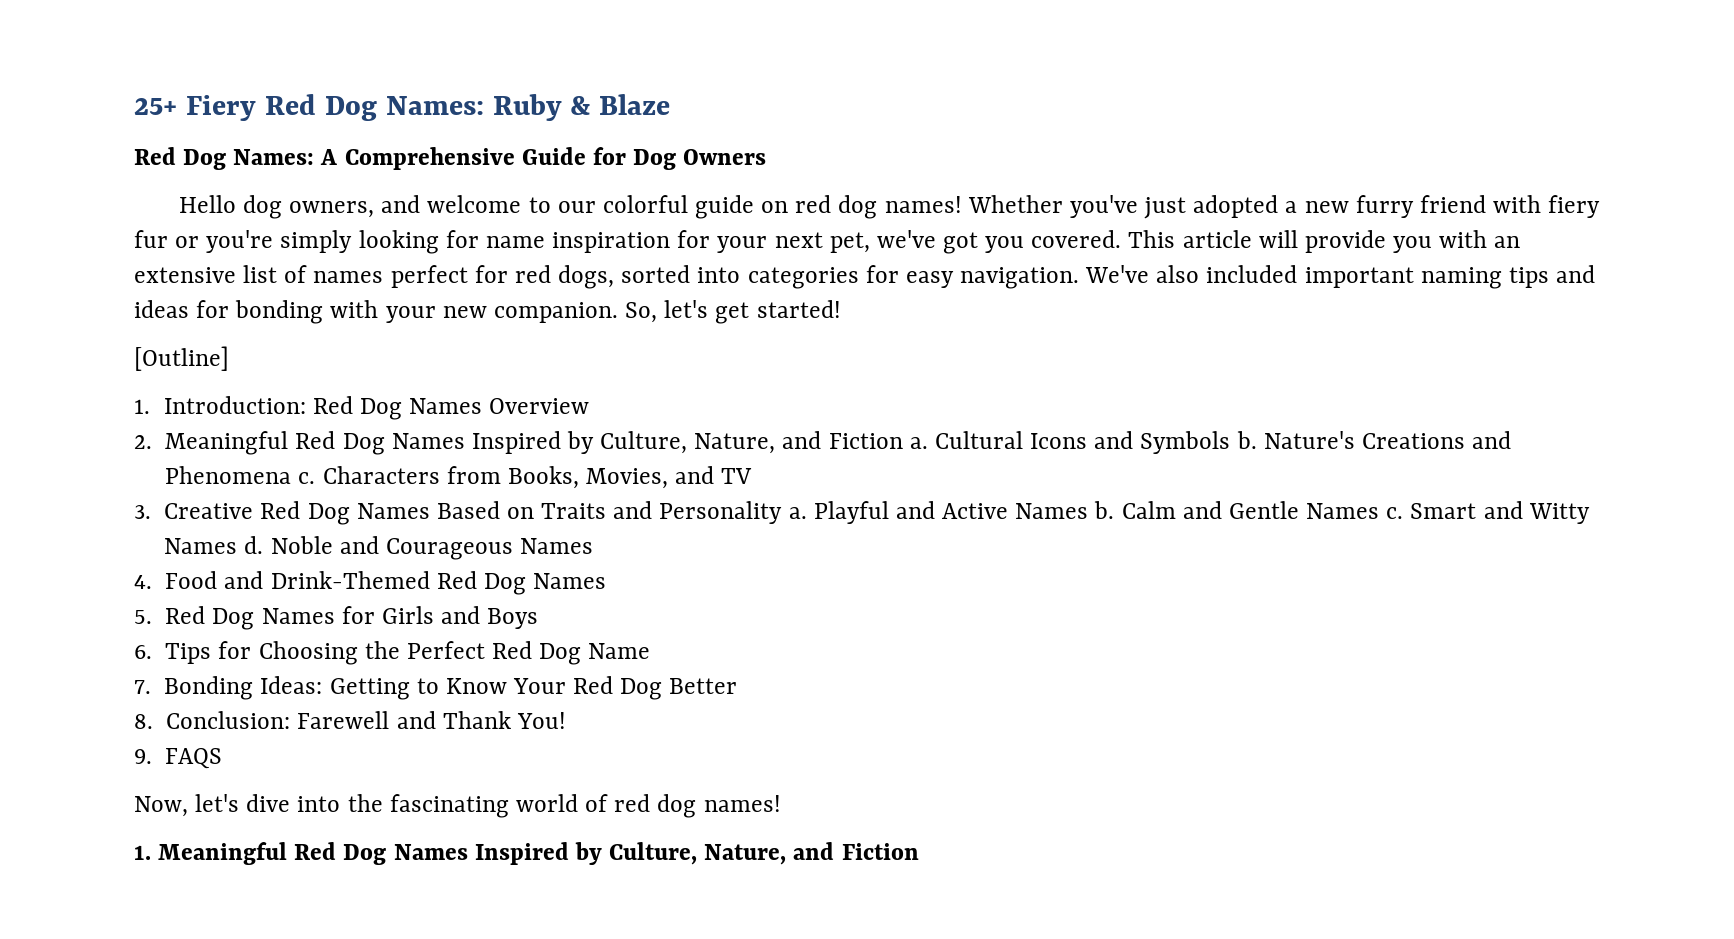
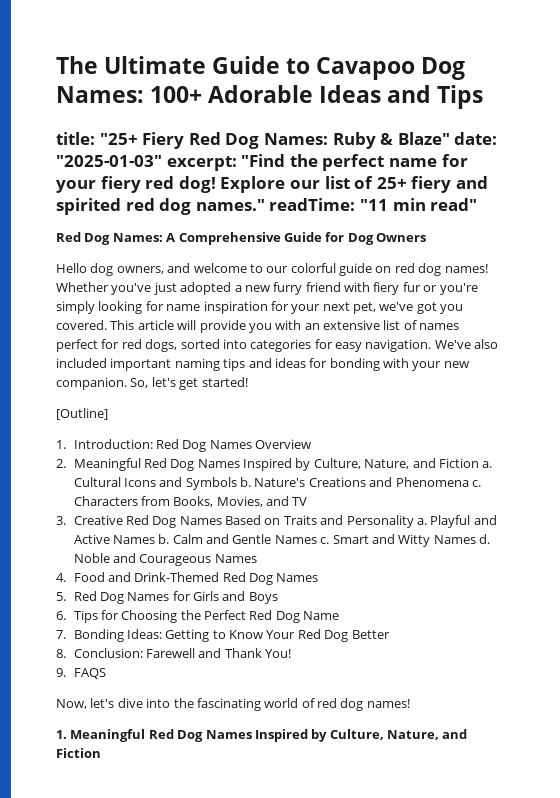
[134,98,177,115] 25+ -> [56,56,466,80] [56,85,484,109] [56,132,138,145] The Ultimate Guide to Cavapoo Dog Names: 100+ Adorable Ideas and Tips // title: "25+
[599,94,671,115] Blaze -> [397,132,498,145] [56,154,468,171] [56,176,488,193] [56,198,478,215] Blaze" date: "2025-01-03" excerpt: "Find the perfect name for your fiery red dog! Explore our list of 25+ fiery and spirited red dog names." readTime: "11 min read"

